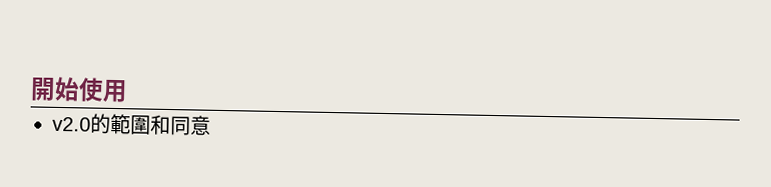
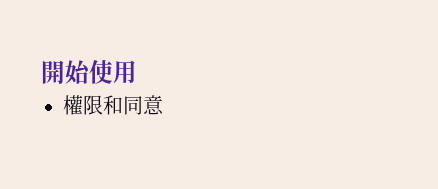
[52,113,151,135] v2.0的範圍 -> [63,95,103,115] 權限

